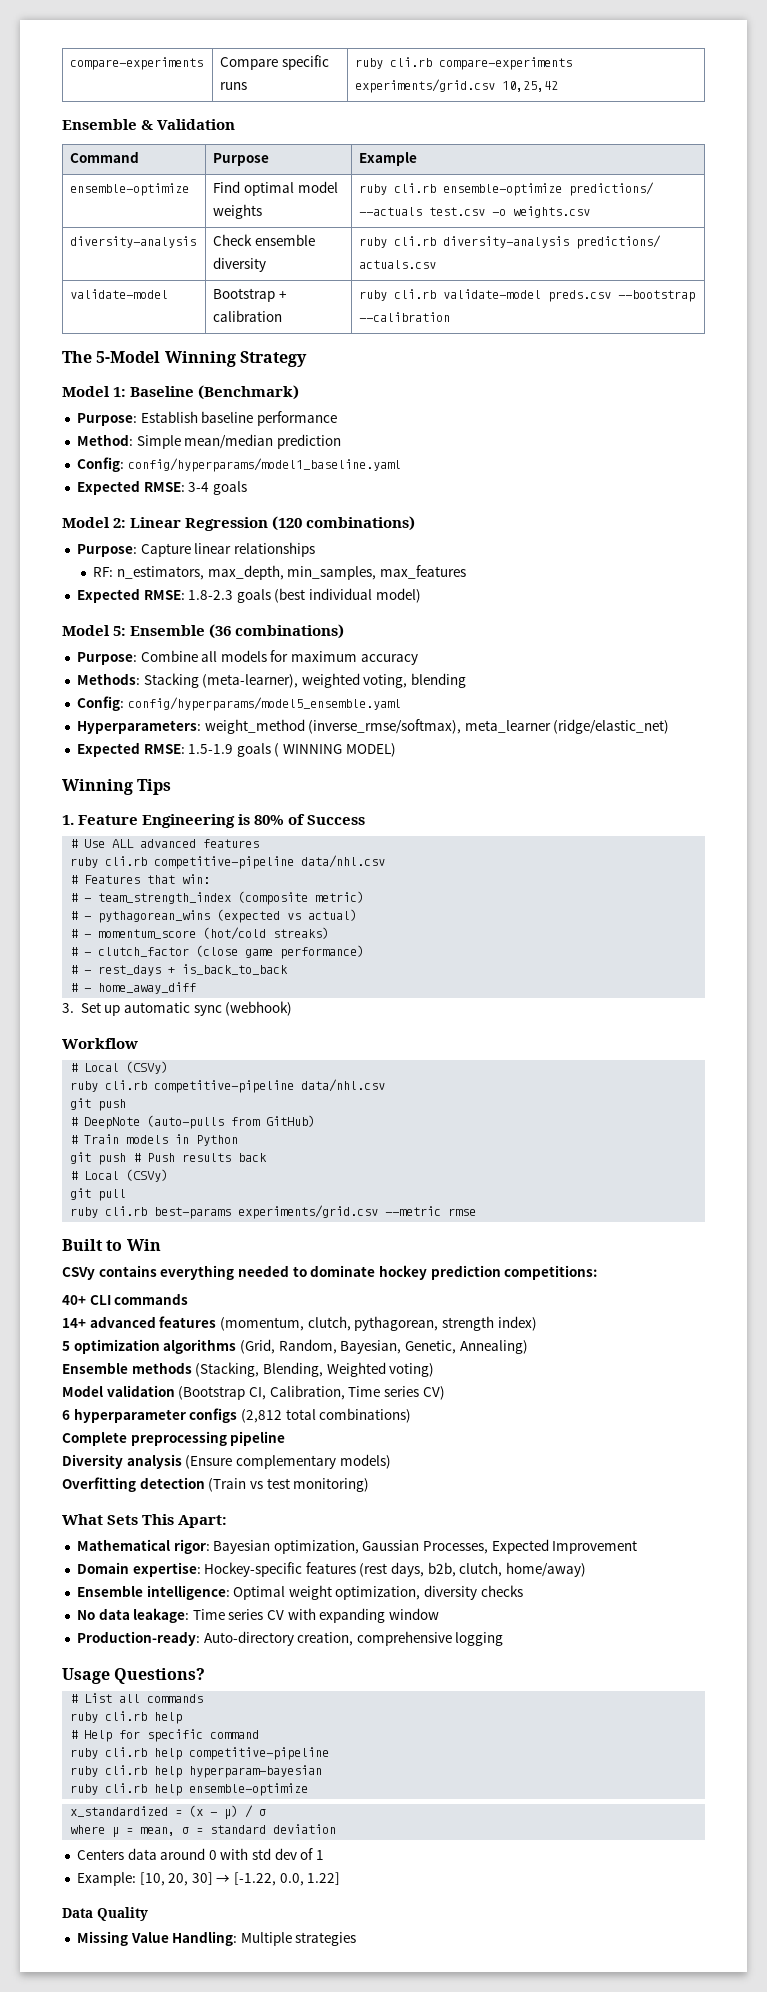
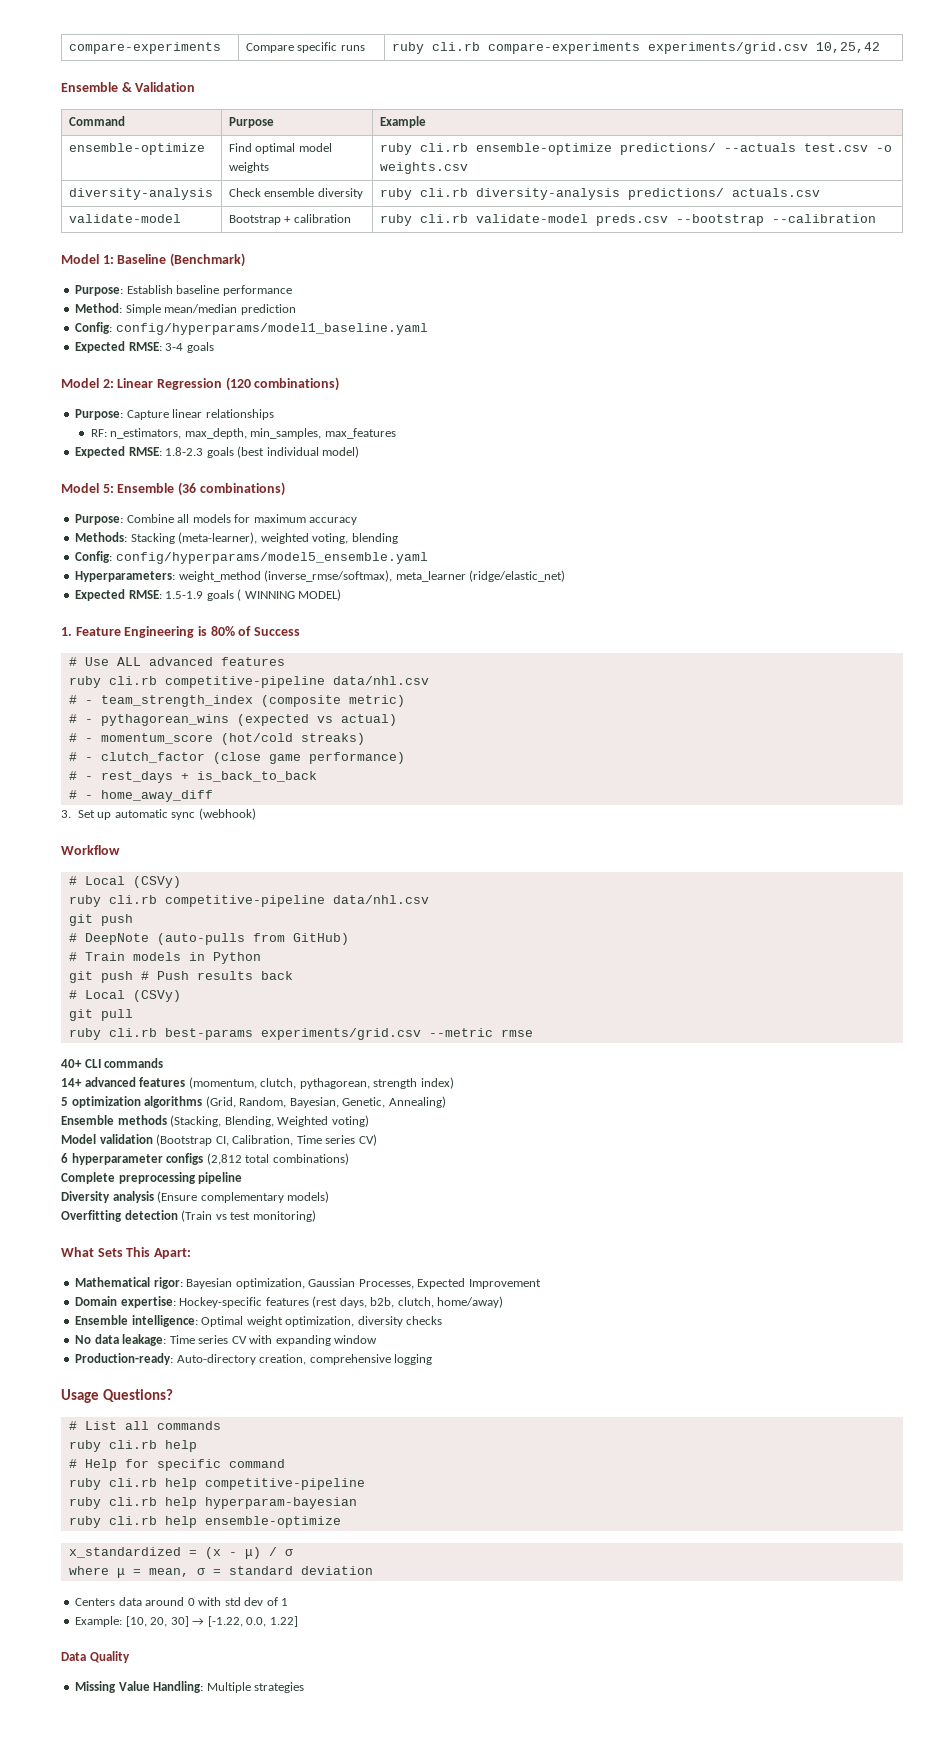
[62,351,307,367] // The 5-Model Winning Strategy -> (876, 218) none
[62,779,172,795] // Winning Tips -> (342, 595) none
[70,874,211,884] // # Features that win: -> (429, 680) none
[62,1239,161,1251] [62,1265,598,1280] // Built to Win // CSVy contains everything needed to dominate hockey prediction competitions: -> (533, 1033) none

